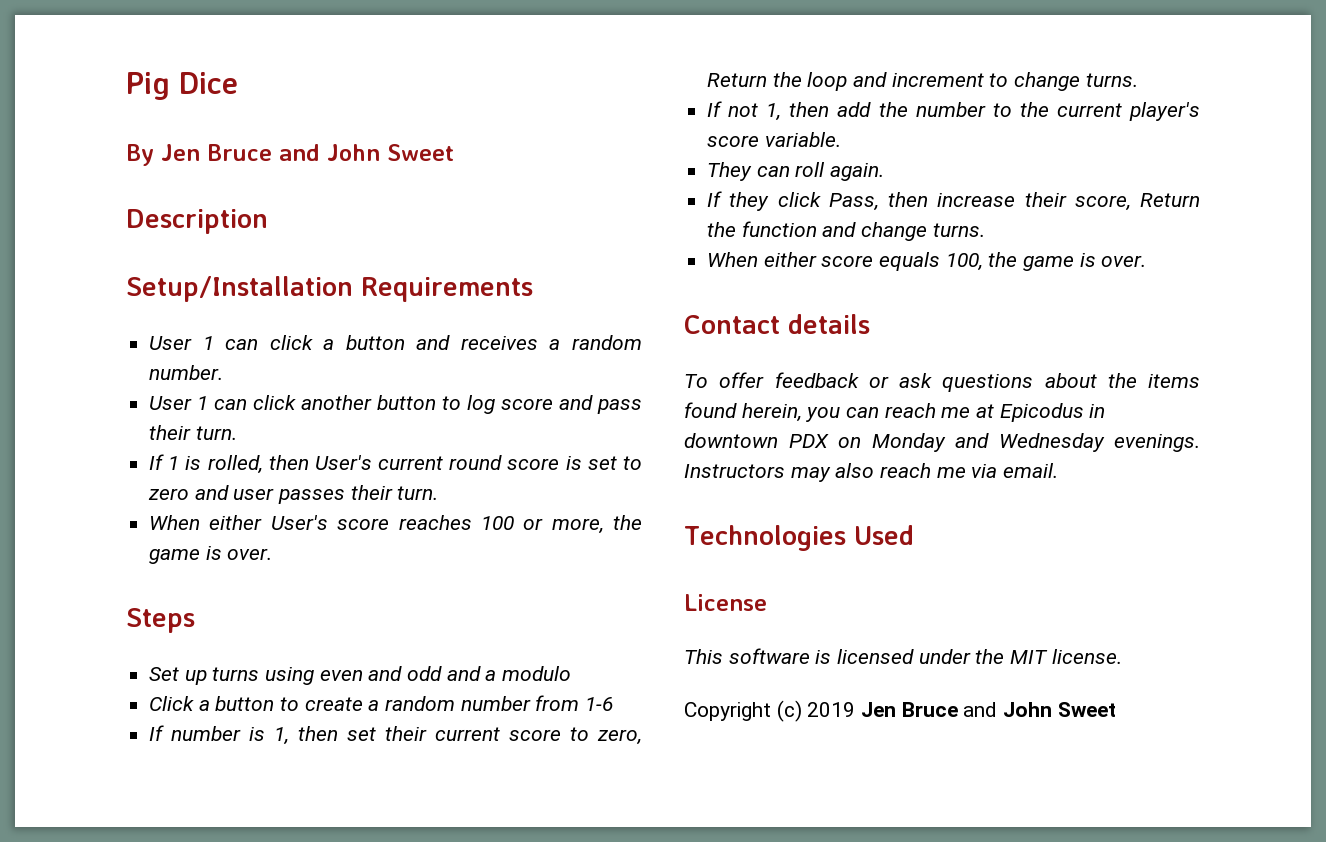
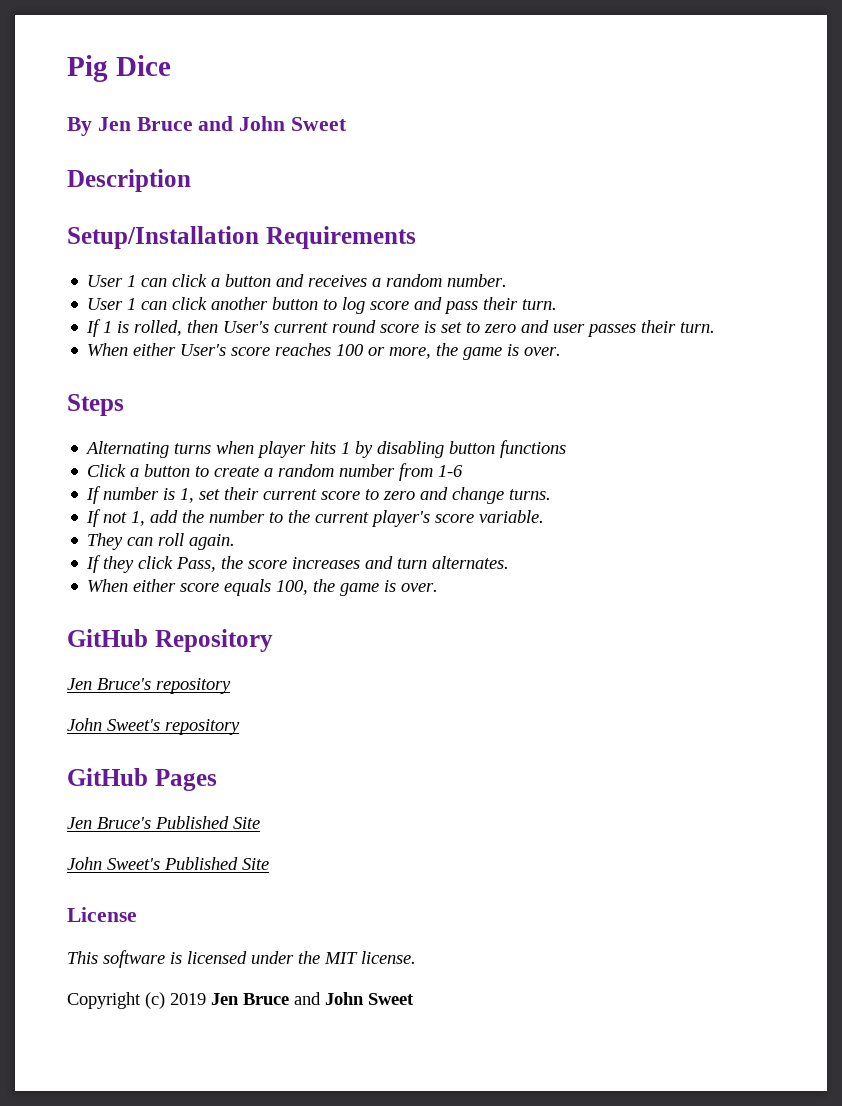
[149,666,572,685] Set up turns using even and odd and a modulo -> [85,440,567,458] Alternating turns when player hits 1 by disabling button functions
[298,726,339,741] then -> (195, 495) none
[597,729,642,745] [707,72,1009,91] zero, Return the loop and increment to -> [383,487,449,500] zero and
[789,102,830,117] then -> (146, 518) none
[888,192,1200,211] [707,221,985,241] then increase their score, Return the function and change turns. -> [221,556,510,569] the score increases and turn alternates.
[684,314,870,334] [684,372,1200,392] [684,402,1106,422] [684,433,1200,452] [684,463,1059,482] [684,525,914,551] Contact details // To offer feedback or ask questions about the items found herein, you can reach me at Epicodus in downtown PDX on Monday and Wednesday evenings. Instructors may also reach me via email. // Technologies Used -> [67,629,273,652] [67,678,231,694] [67,718,240,735] [67,768,217,791] [67,816,260,829] [67,857,269,870] GitHub Repository // Jen Bruce's repository // John Sweet's repository // GitHub Pages // Jen Bruce's Published Site // John Sweet's Published Site

